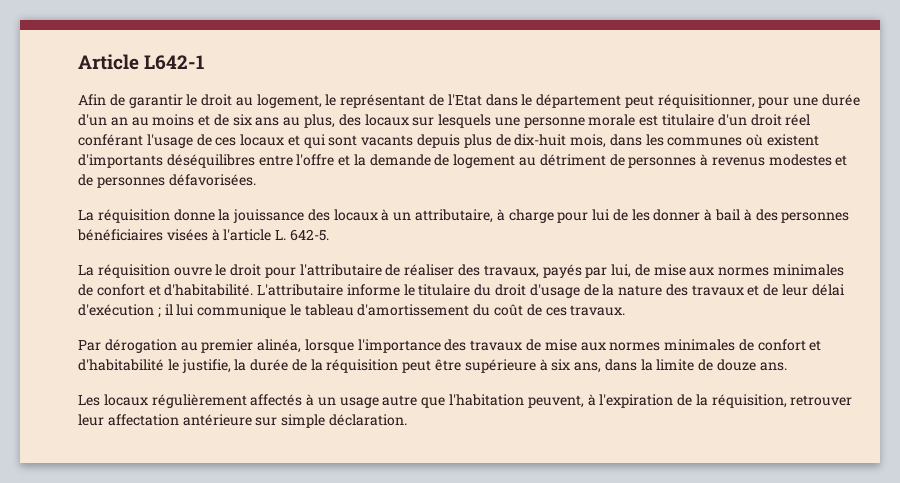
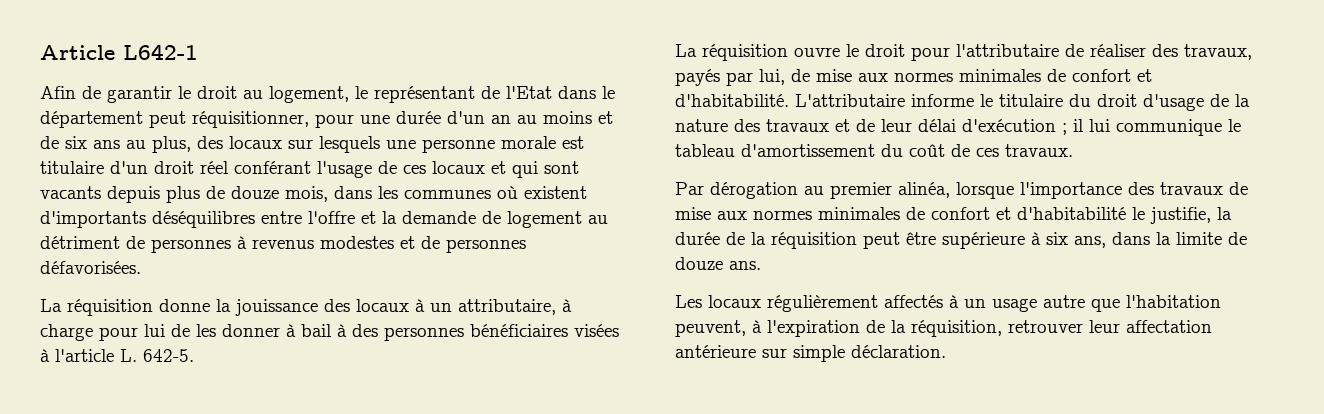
[514,134,567,146] dix-huit -> [231,186,279,199] douze

